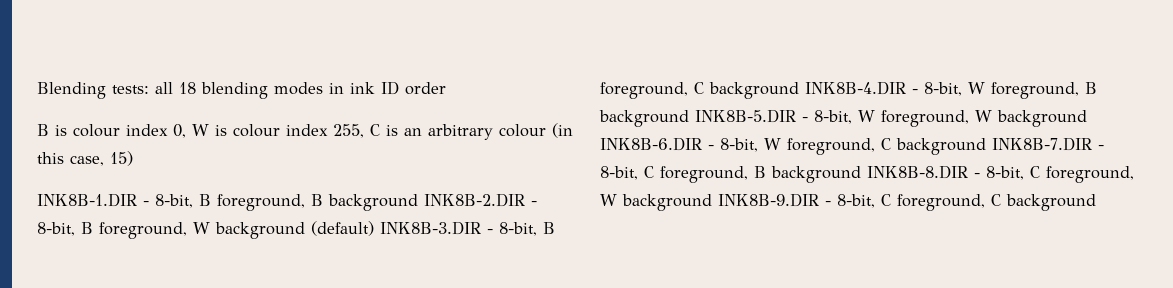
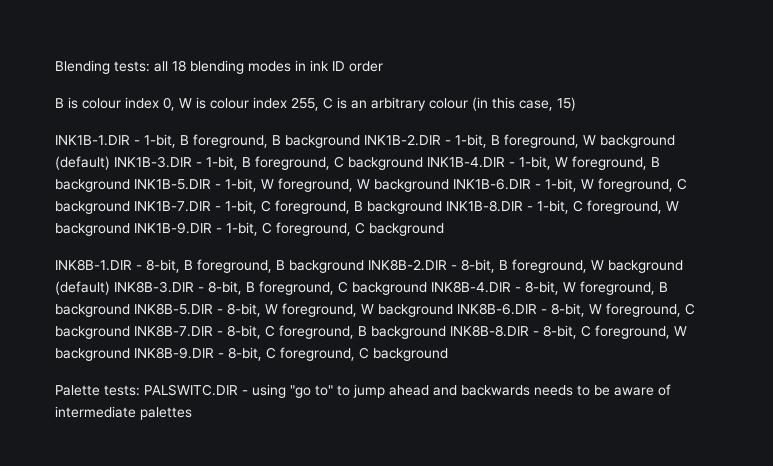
(133, 158) none -> [55,134,675,148] [55,156,660,170] [55,178,687,192] [55,200,679,214] [55,222,444,236] // INK1B-1.DIR - 1-bit, B foreground, B background INK1B-2.DIR - 1-bit, B foreground, W background (default) INK1B-3.DIR - 1-bit, B foreground, C background INK1B-4.DIR - 1-bit, W foreground, B background INK1B-5.DIR - 1-bit, W foreground, W background INK1B-6.DIR - 1-bit, W foreground, C background INK1B-7.DIR - 1-bit, C foreground, B background INK1B-8.DIR - 1-bit, C foreground, W background INK1B-9.DIR - 1-bit, C foreground, C background
(1096, 202) none -> [55,384,671,398] [55,406,192,420] // Palette tests: PALSWITC.DIR - using "go to" to jump ahead and backwards needs to be aware of intermediate palettes

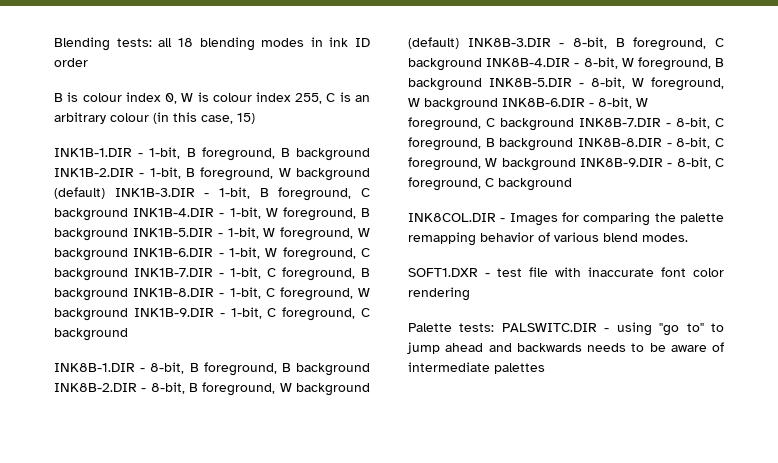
(448, 354) none -> [408,212,724,226] [408,232,688,246] [408,267,724,277] [408,287,470,301] // INK8COL.DIR - Images for comparing the palette remapping behavior of various blend modes. // SOFT1.DXR - test file with inaccurate font color rendering

